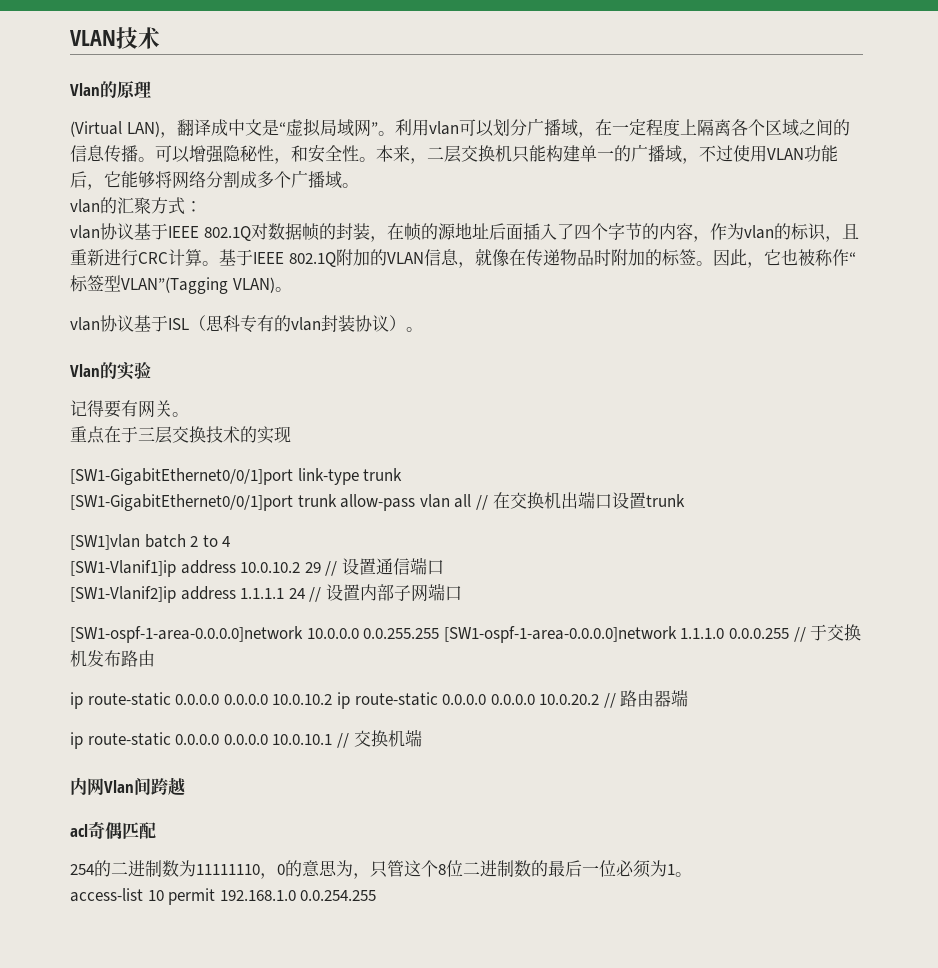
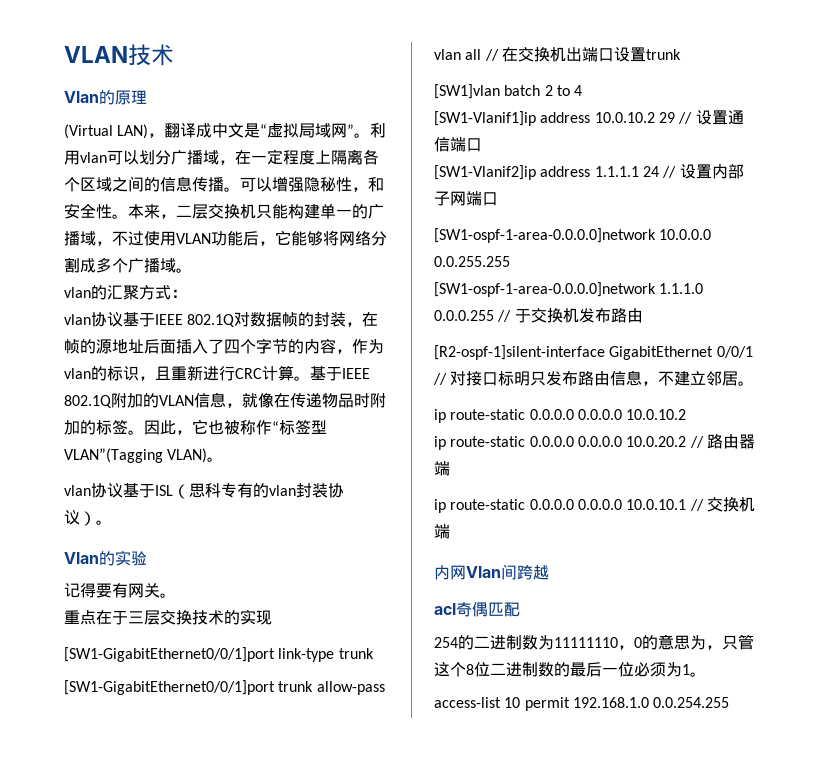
(440, 633) none -> (510, 261) //
(155, 658) none -> [434,345,753,360] [433,370,755,386] // [R2-ospf-1]silent-interface GigabitEthernet 0/0/1 // 对接口标明只发布路由信息，不建立邻居。
(333, 699) none -> (687, 414) //

